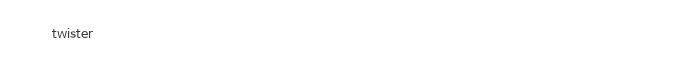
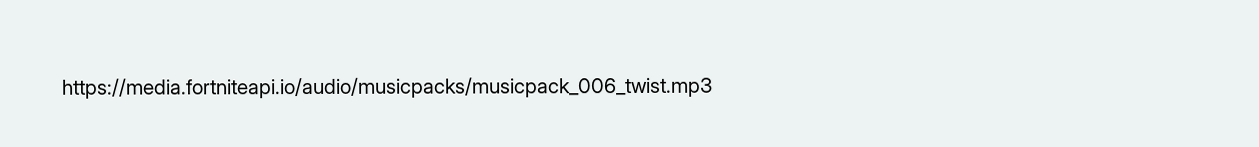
[52,28,93,39] twister -> [62,76,713,99] https://media.fortniteapi.io/audio/musicpacks/musicpack_006_twist.mp3

